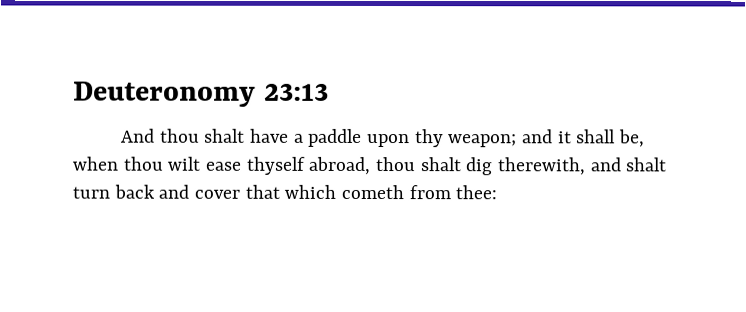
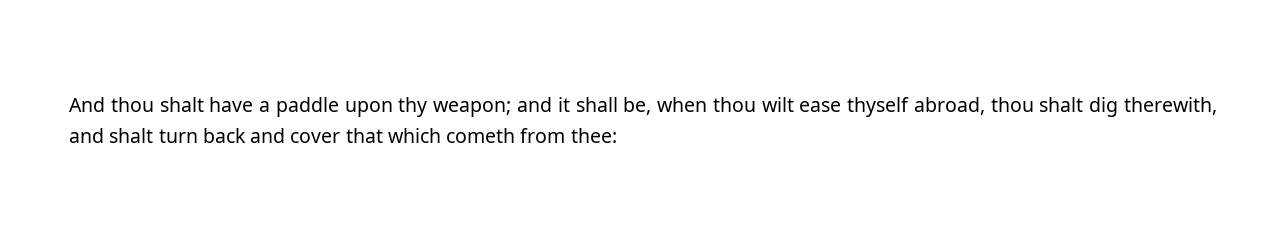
[73,81,329,107] Deuteronomy 23:13 // -> (69, 104) none

